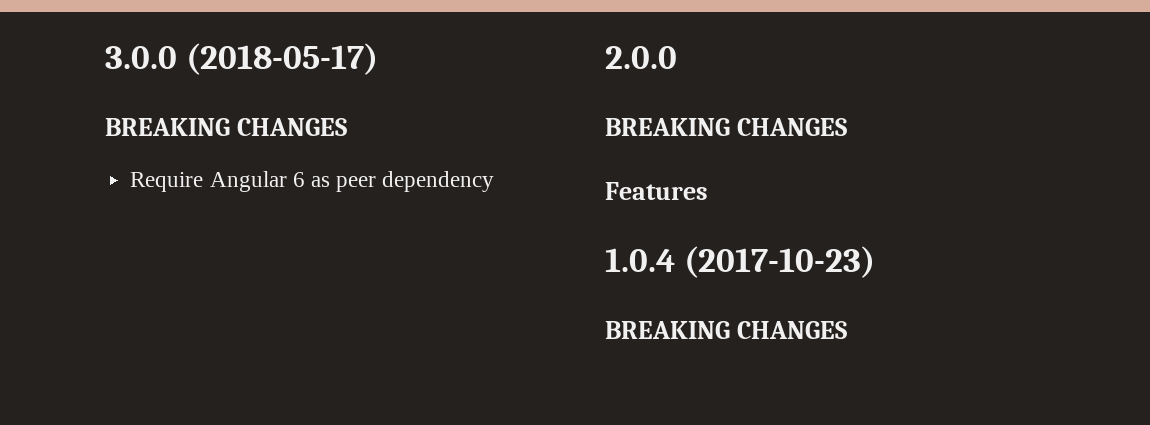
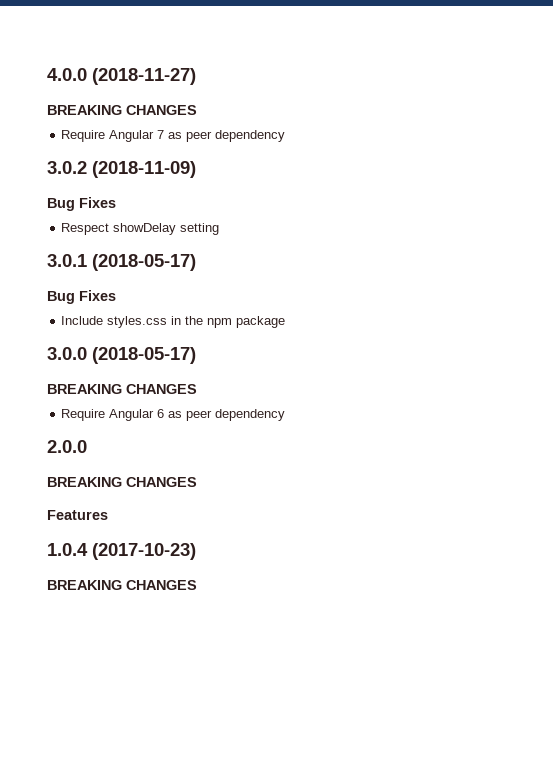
(105, 57) none -> [47,68,196,85] [47,105,197,115] [61,130,286,142] [47,161,196,178] [47,197,116,211] [61,223,220,235] [47,254,196,271] [47,290,116,304] [61,316,286,328] 4.0.0 (2018-11-27) // BREAKING CHANGES // Require Angular 7 as peer dependency // 3.0.2 (2018-11-09) // Bug Fixes // Respect showDelay setting // 3.0.1 (2018-05-17) // Bug Fixes // Include styles.css in the npm package //

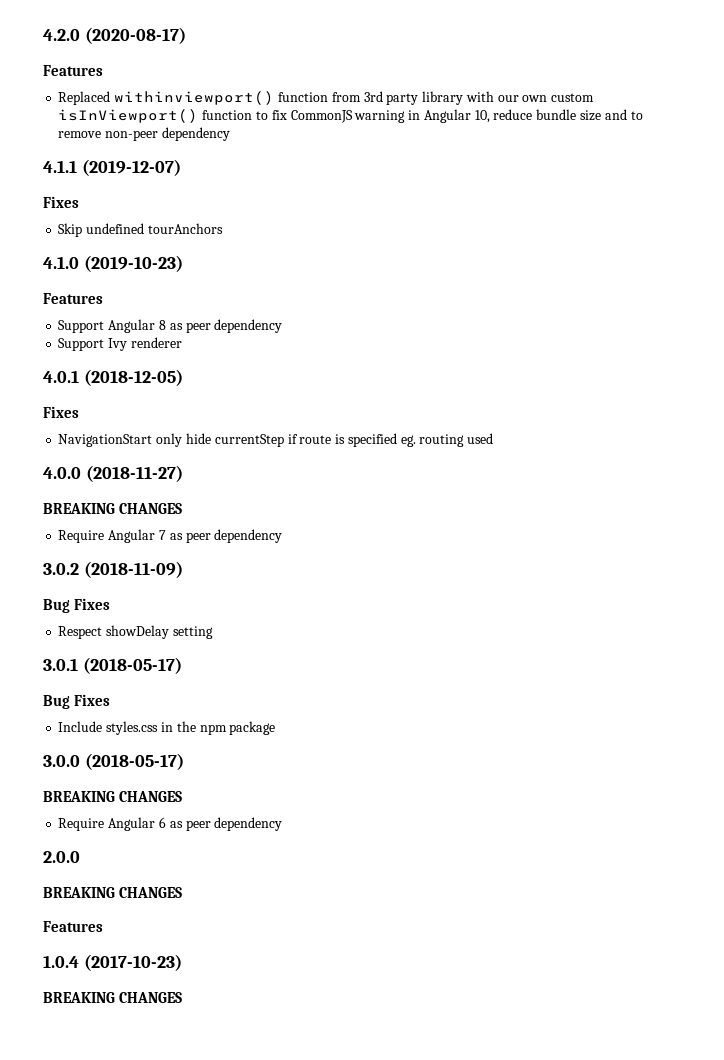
(47, 74) none -> [43,27,186,44] [43,65,103,76] [58,91,595,105] [58,109,643,123] [58,127,230,141] [43,159,181,176] [43,196,79,208] [58,223,223,237] [43,255,183,272] [43,293,103,304] [58,319,283,333] [58,337,182,351] [43,369,183,386] [43,406,79,418] [58,433,494,447] 4.2.0 (2020-08-17) // Features // Replaced withinviewport() function from 3rd party library with our own custom isInViewport() function to fix CommonJS warning in Angular 10, reduce bundle size and to remove non-peer dependency // 4.1.1 (2019-12-07) // Fixes // Skip undefined tourAnchors // 4.1.0 (2019-10-23) // Features // Support Angular 8 as peer dependency // Support Ivy renderer // 4.0.1 (2018-12-05) // Fixes // NavigationStart only hide currentStep if route is specified eg. routing used //

